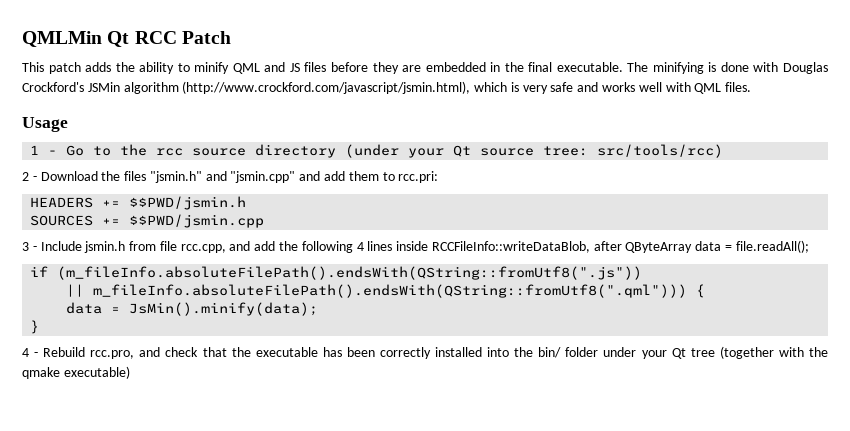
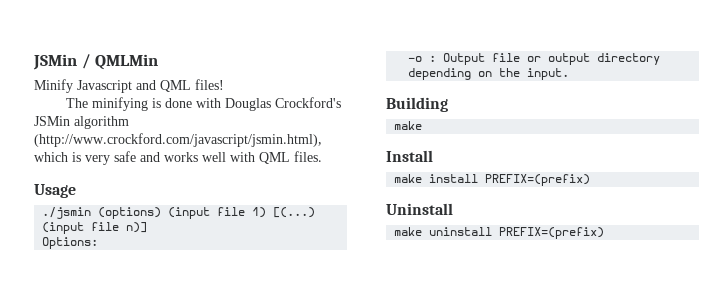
(22, 39) none -> [33,54,91,70] JSMin /
[107,31,231,47] [22,62,623,74] Qt RCC Patch // This patch adds the ability to minify QML and JS files before they are embedded in the final executable. -> [34,79,224,93] // Minify Javascript and QML files! //
[30,144,724,158] [22,171,439,183] [30,196,247,210] [30,214,265,228] [22,240,809,253] [30,266,643,280] [66,284,706,298] [66,302,319,316] [30,320,40,334] [22,346,828,359] [22,366,130,379] 1 - Go to the rcc source directory (under your Qt source tree: src/tools/rcc) // 2 - Download the files "jsmin.h" and "jsmin.cpp" and add them to rcc.pri: // HEADERS += $$PWD/jsmin.h // SOURCES += $$PWD/jsmin.cpp // 3 - Include jsmin.h from file rcc.cpp, and add the following 4 lines inside RCCFileInfo::writeDataBlob, after QByteArray data = file.readAll(); // if (m_fileInfo.absoluteFilePath().endsWith(QString::fromUtf8(".js")) // || m_fileInfo.absoluteFilePath().endsWith(QString::fromUtf8(".qml"))) { // data = JsMin().minify(data); // } // 4 - Rebuild rcc.pro, and check that the executable has been correctly installed into the bin/ folder under your Qt tree (together with the qmake executable) -> [42,207,316,219] [42,222,148,234] [42,237,99,249] [408,53,661,65] [408,68,570,80] [386,97,448,112] [394,121,423,130] [386,150,433,162] [394,174,591,186] [386,203,453,215] [394,227,605,239] ./jsmin (options) (input file 1) [(...) (input file n)] // Options: // -o : Output file or output directory depending on the input. // Building // make // Install // make install PREFIX=(prefix) // Uninstall // make uninstall PREFIX=(prefix)

